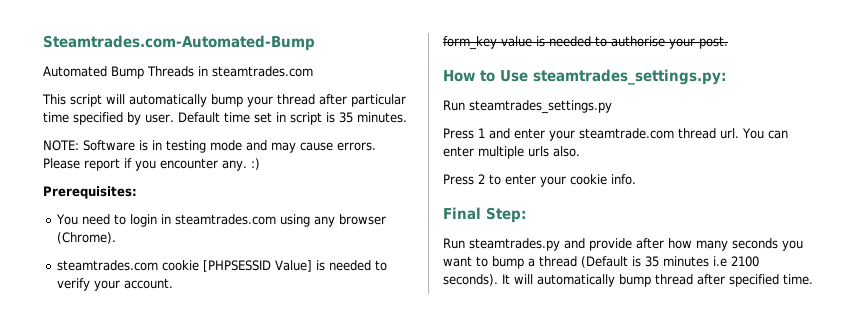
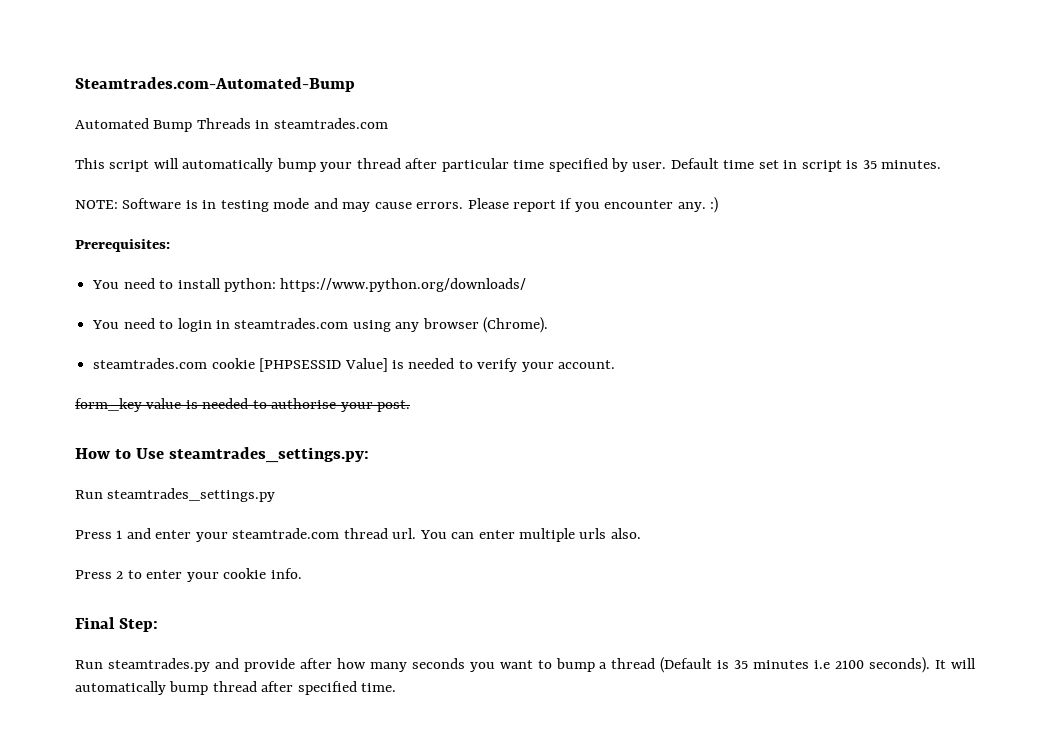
(137, 192) none -> [92,278,527,292] // You need to install python: https://www.python.org/downloads/

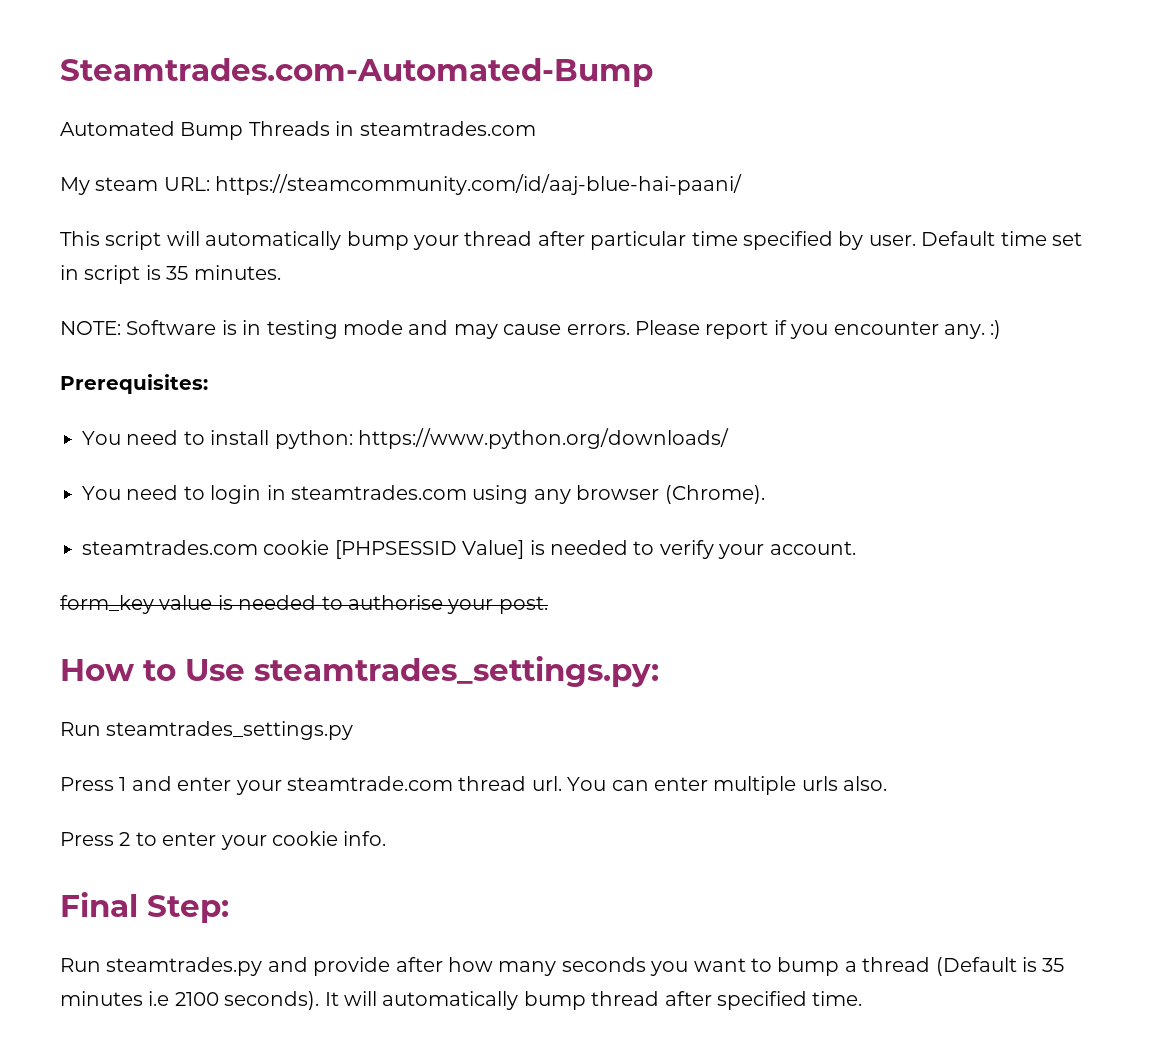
(388, 123) none -> [60,174,743,195] // My steam URL: https://steamcommunity.com/id/aaj-blue-hai-paani/

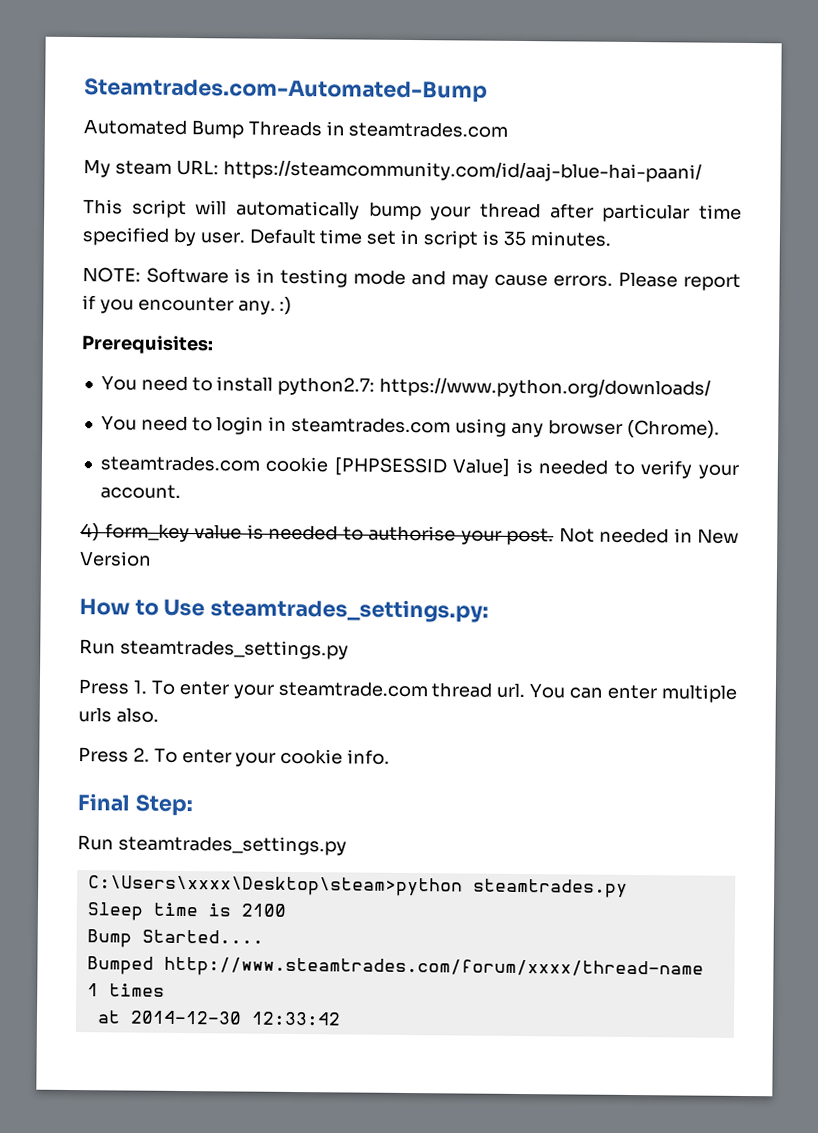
[274,430,353,449] python: -> [277,376,376,396] python2.7:
(856, 548) none -> [80,523,100,542] 4)
(548, 605) none -> [558,527,739,544] [79,551,152,567] Not needed in New Version
[119,776,172,791] 1 and -> [132,679,175,695] 1. To
[119,832,157,846] 2 to -> [132,747,178,763] 2. To
(101, 965) none -> [117,835,347,856] [87,875,463,897] steamtrades_settings.py // C:\Users\xxxx\Desktop\steam>python
[267,957,1065,976] [60,991,863,1010] and provide after how many seconds you want to bump a thread (Default is 35 minutes i.e 2100 seconds). It will automatically bump thread after specified time. -> [86,902,286,921] [86,929,264,948] [86,956,704,980] [86,983,165,997] [96,1010,341,1026] // Sleep time is 2100 // Bump Started.... // Bumped http://www.steamtrades.com/forum/xxxx/thread-name 1 times // at 2014-12-30 12:33:42

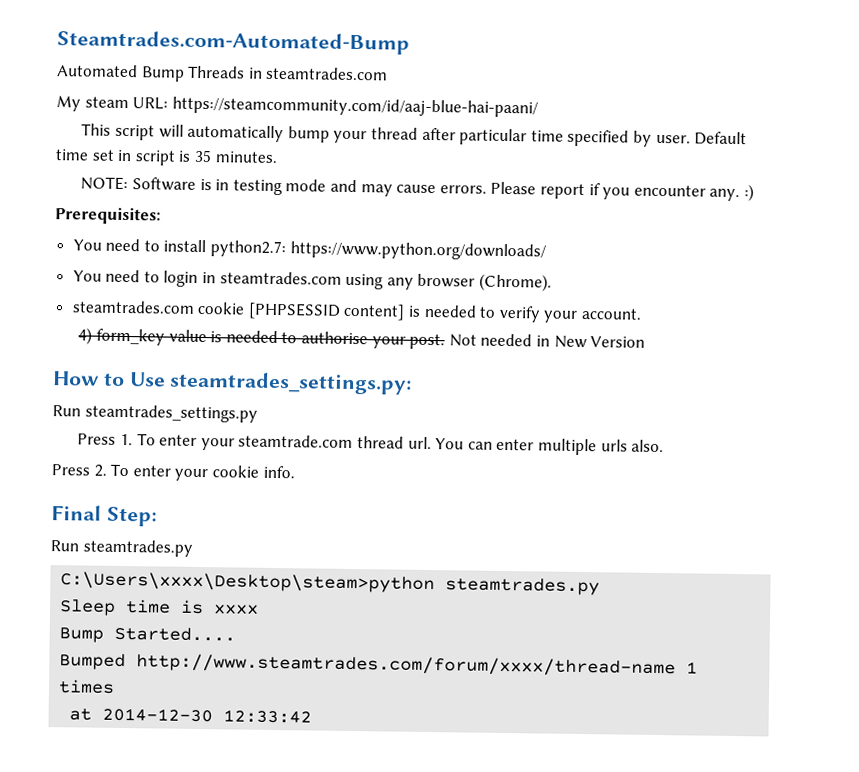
[452,458,511,477] Value] -> [343,303,406,321] content]
[117,835,347,856] steamtrades_settings.py -> [82,539,193,557] steamtrades.py
[240,903,286,917] 2100 -> [213,604,260,615] xxxx

